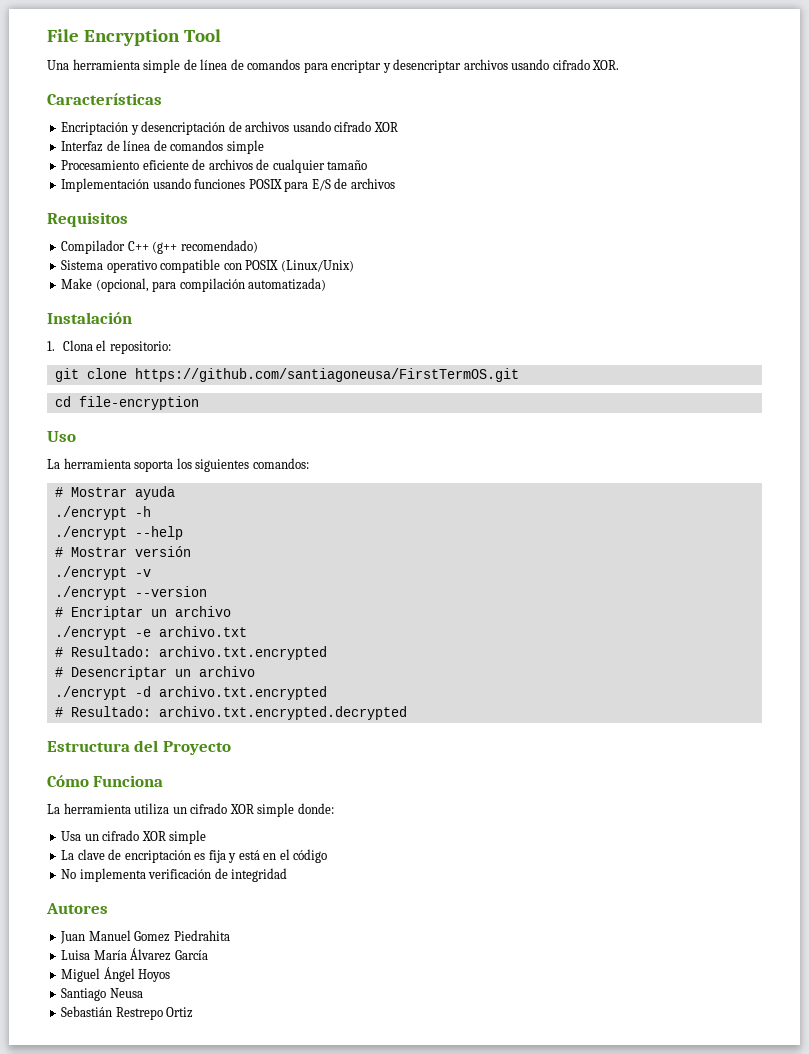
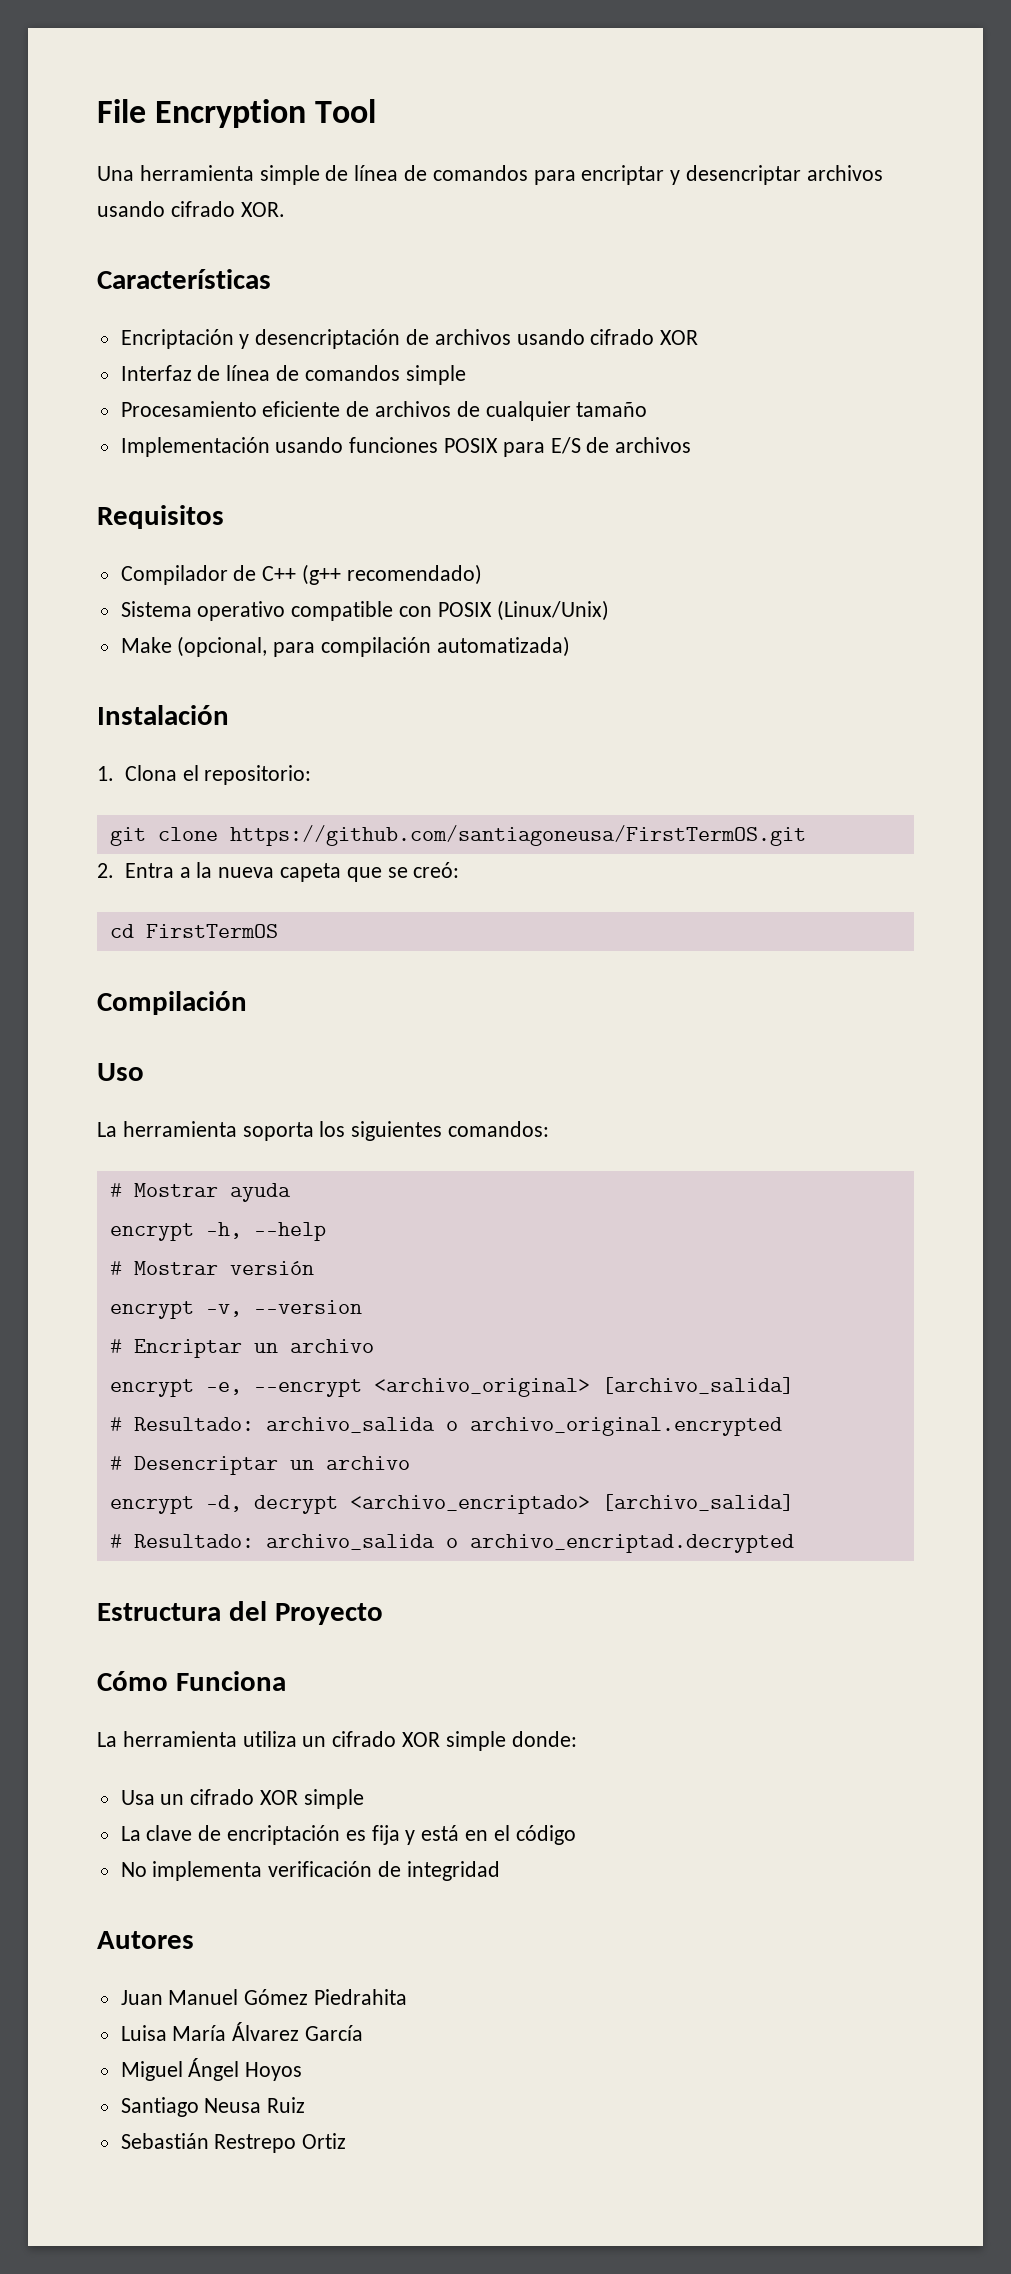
(126, 247) none -> [233,565,257,581] de
(519, 375) none -> [97,862,460,882] // 2. Entra a la nueva capeta que se creó:
[78,396,199,410] file-encryption -> [145,924,278,938] [97,991,247,1015] FirstTermOS // Compilación
[54,506,151,520] [54,526,127,540] ./encrypt -h // ./encrypt -> [109,1222,242,1241] encrypt -h,
[54,566,151,580] [54,586,127,600] ./encrypt -v // ./encrypt -> [109,1301,242,1319] encrypt -v,
[54,626,247,640] [54,646,327,660] ./encrypt -e archivo.txt // # Resultado: archivo.txt.encrypted -> [109,1377,794,1397] [109,1417,782,1436] encrypt -e, --encrypt <archivo_original> [archivo_salida] // # Resultado: archivo_salida o archivo_original.encrypted
[54,686,327,700] [54,706,407,720] ./encrypt -d archivo.txt.encrypted // # Resultado: archivo.txt.encrypted.decrypted -> [109,1494,794,1514] [109,1534,794,1553] encrypt -d, decrypt <archivo_encriptado> [archivo_salida] // # Resultado: archivo_salida o archivo_encriptad.decrypted
[134,931,171,942] Gomez -> [244,1989,309,2005] Gómez
(143, 993) none -> [267,2097,306,2113] Ruiz

